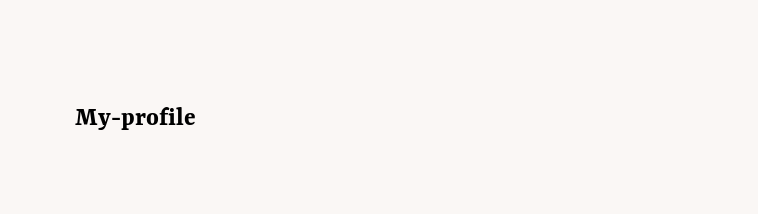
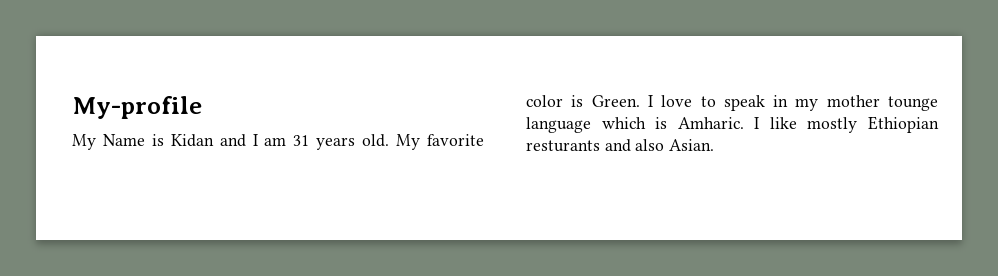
(196, 118) none -> [72,134,485,150] [526,95,938,111] [526,116,939,133] [526,139,715,152] // My Name is Kidan and I am 31 years old. My favorite color is Green. I love to speak in my mother tounge language which is Amharic. I like mostly Ethiopian resturants and also Asian.

